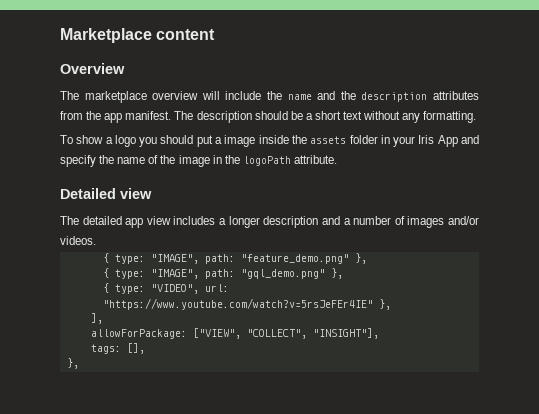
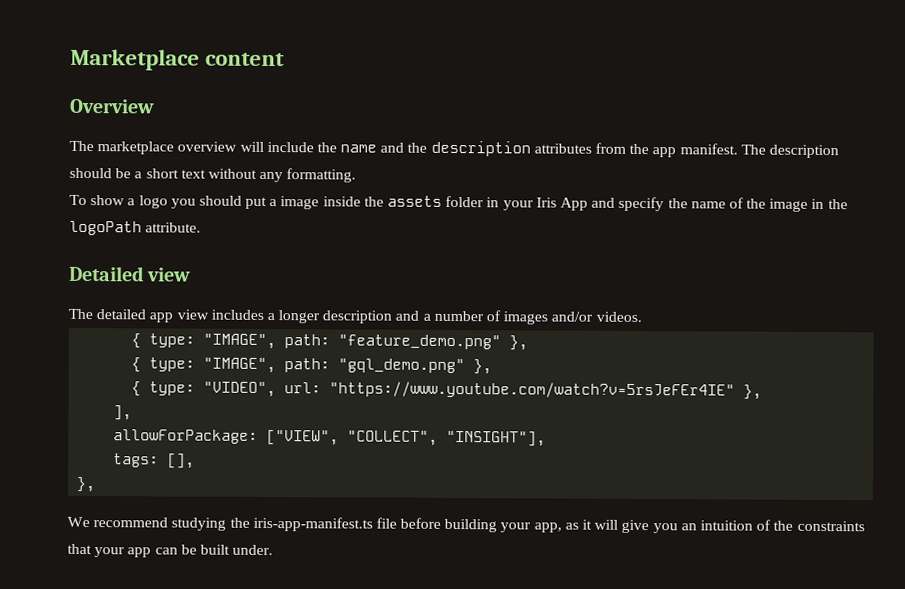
(79, 363) none -> [67,516,865,534] [67,543,274,558] // We recommend studying the iris-app-manifest.ts file before building your app, as it will give you an intuition of the constraints that your app can be built under.

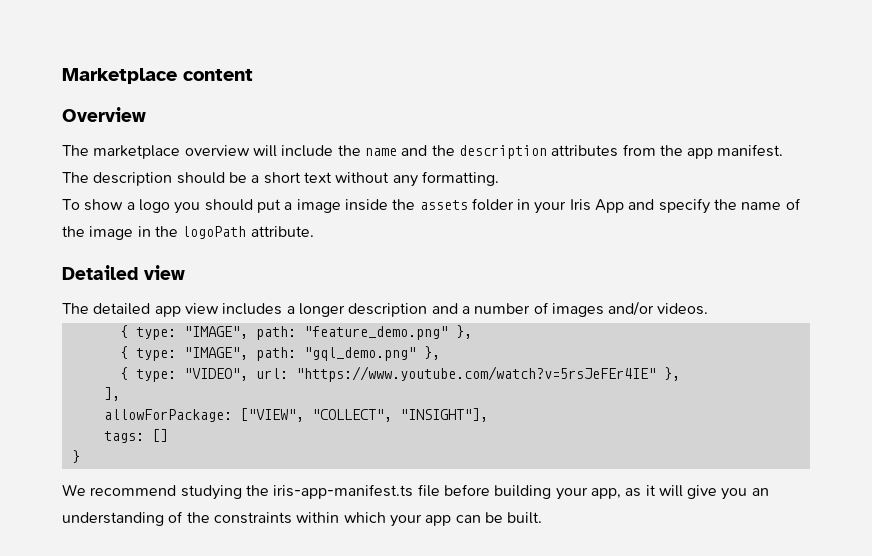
[167,453,196,469] [76,476,97,493] [], // }, -> [151,429,168,442] [71,450,80,463] [] // }
[699,520,753,531] intuition -> [62,512,164,526] understanding
[67,543,92,555] that -> [296,512,386,523] within which
[199,544,274,556] built under. -> [507,512,543,524] built.

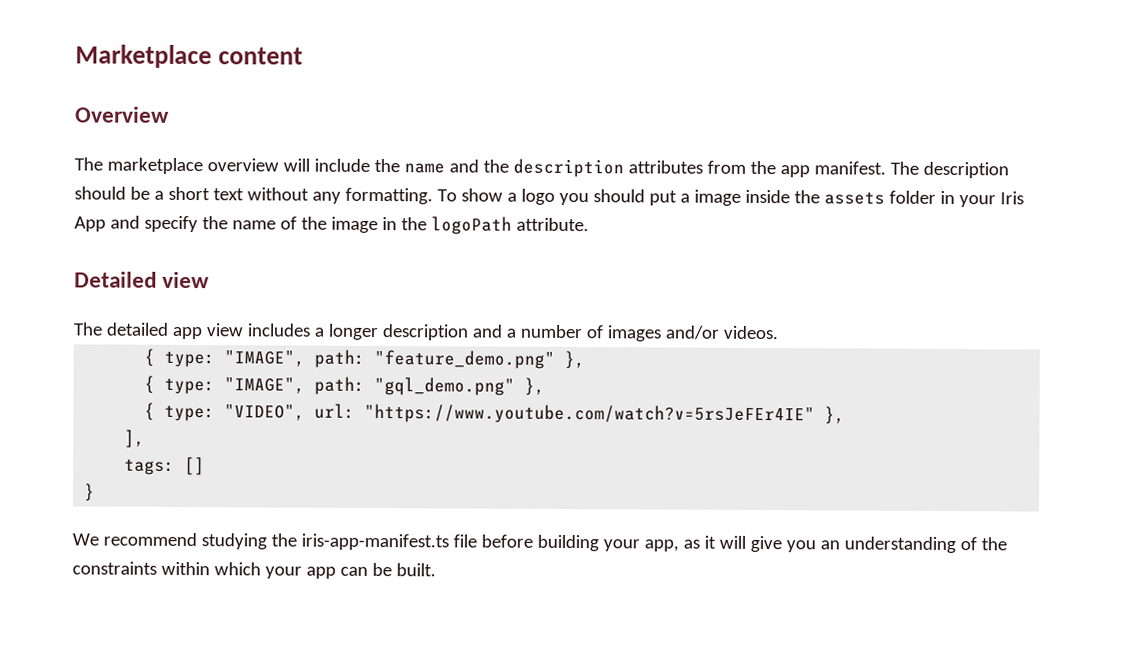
(499, 178) // -> (433, 196) none
[103,408,488,422] // allowForPackage: ["VIEW", "COLLECT", "INSIGHT"], -> (146, 438) none

